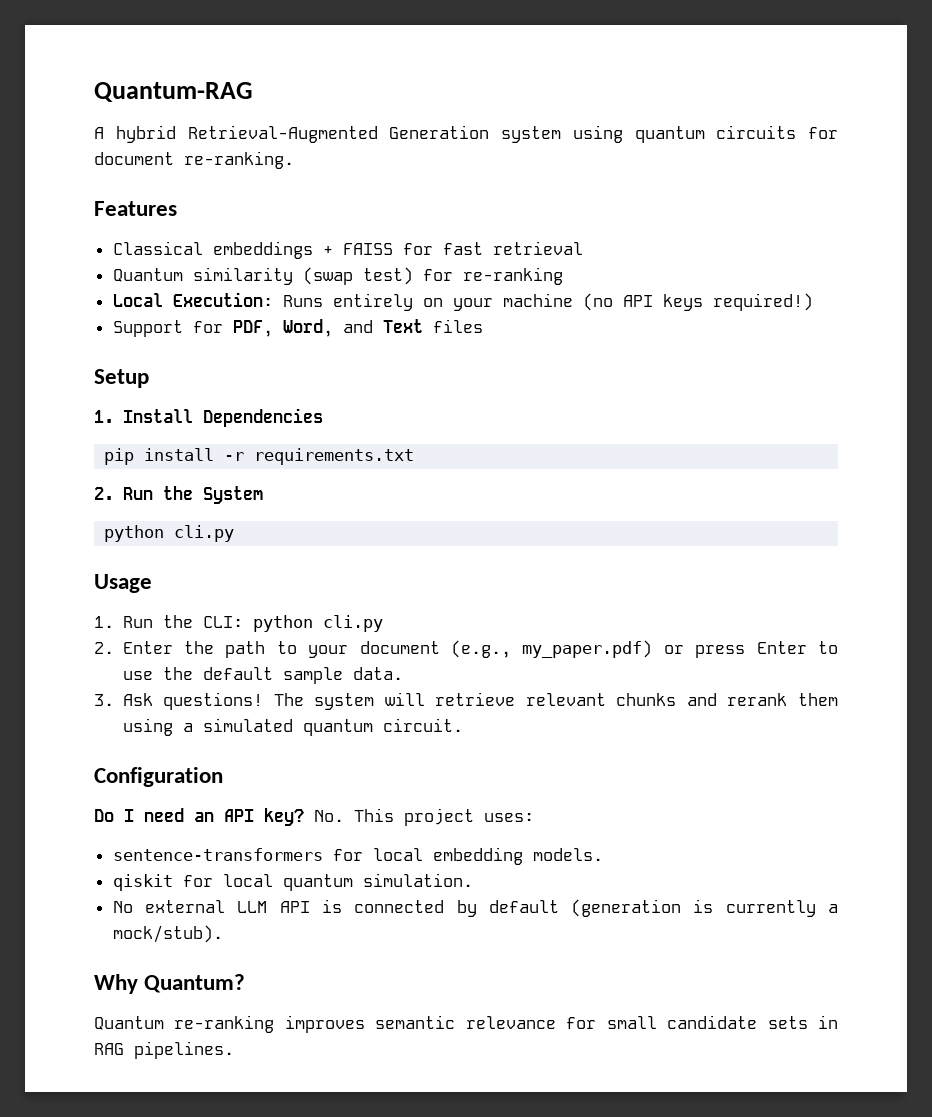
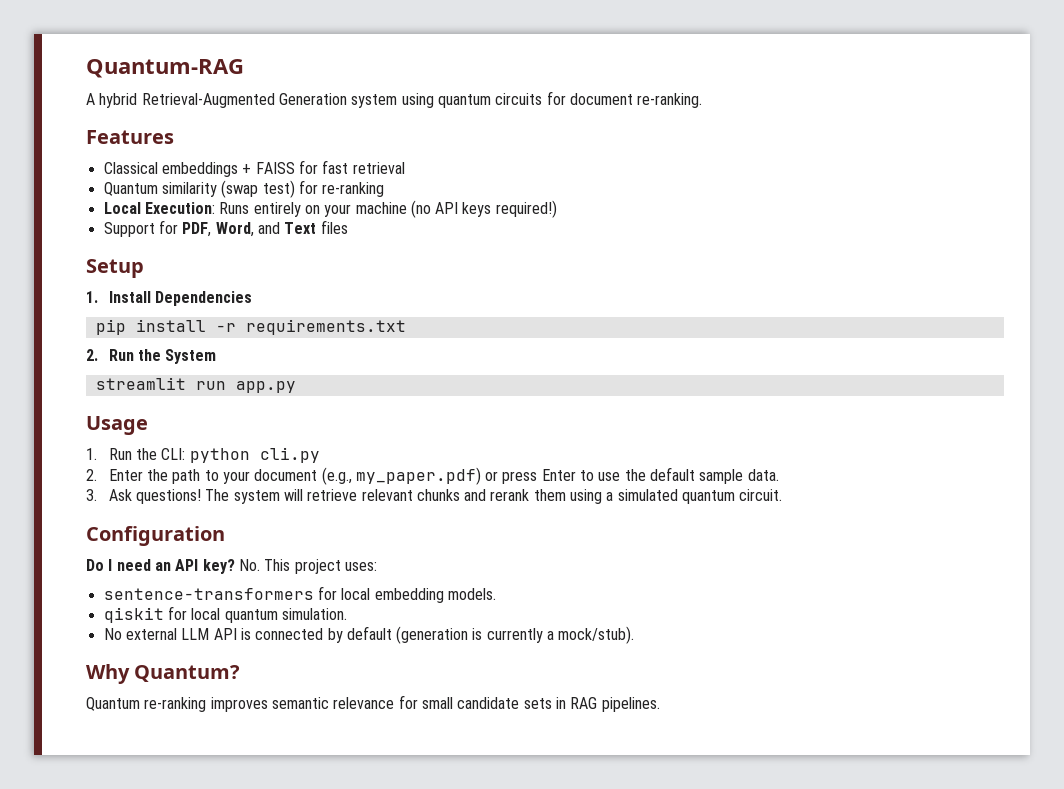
[104,525,235,542] python cli.py -> [95,377,296,393] streamlit run app.py

